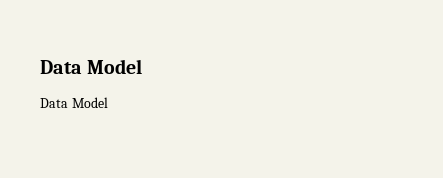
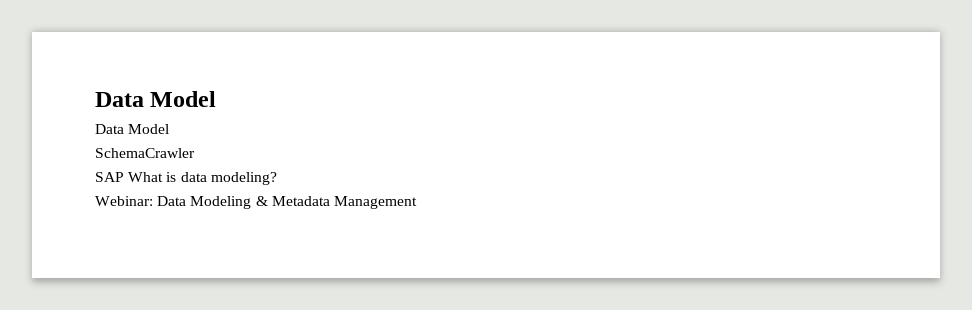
(108, 102) none -> [95,148,195,158] [95,172,277,185] [95,196,417,209] // SchemaCrawler // SAP What is data modeling? // Webinar: Data Modeling & Metadata Management

